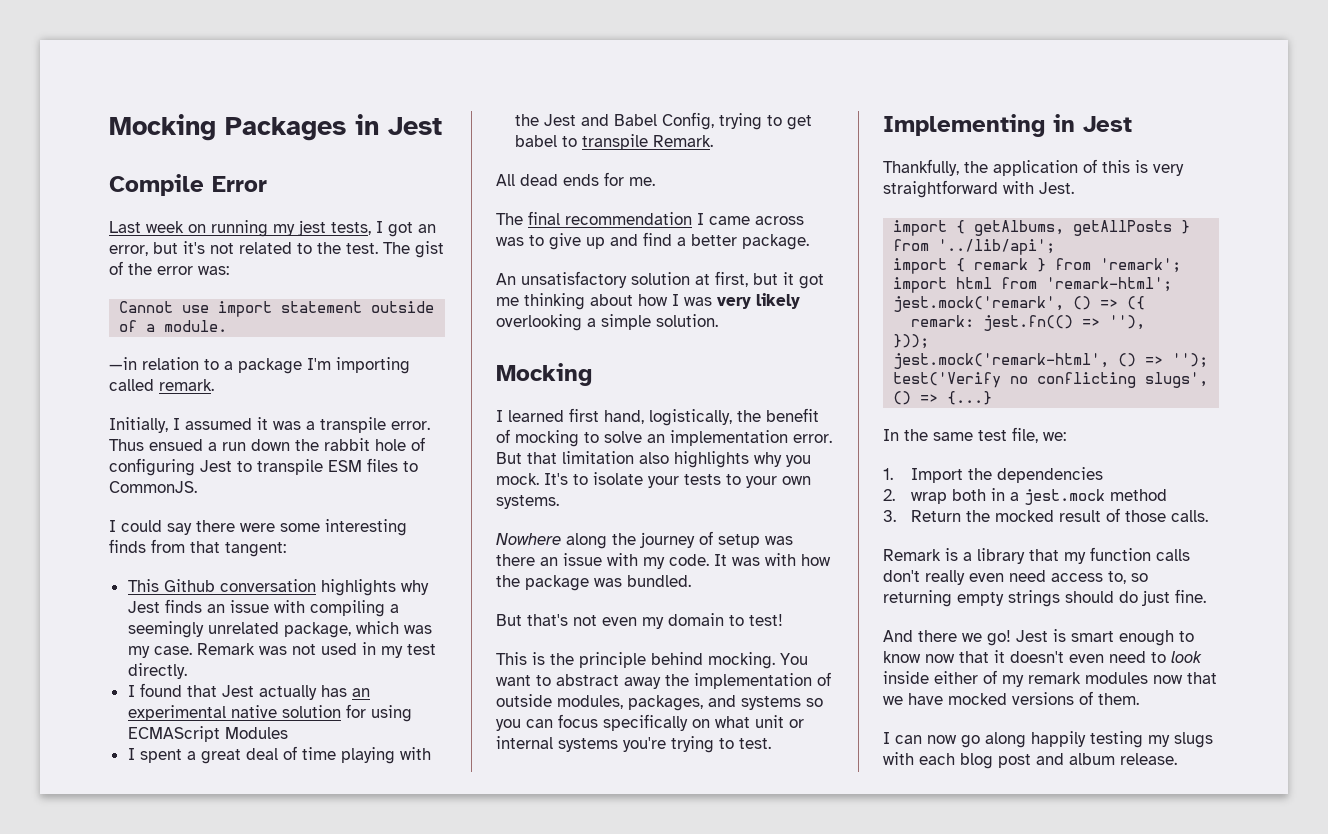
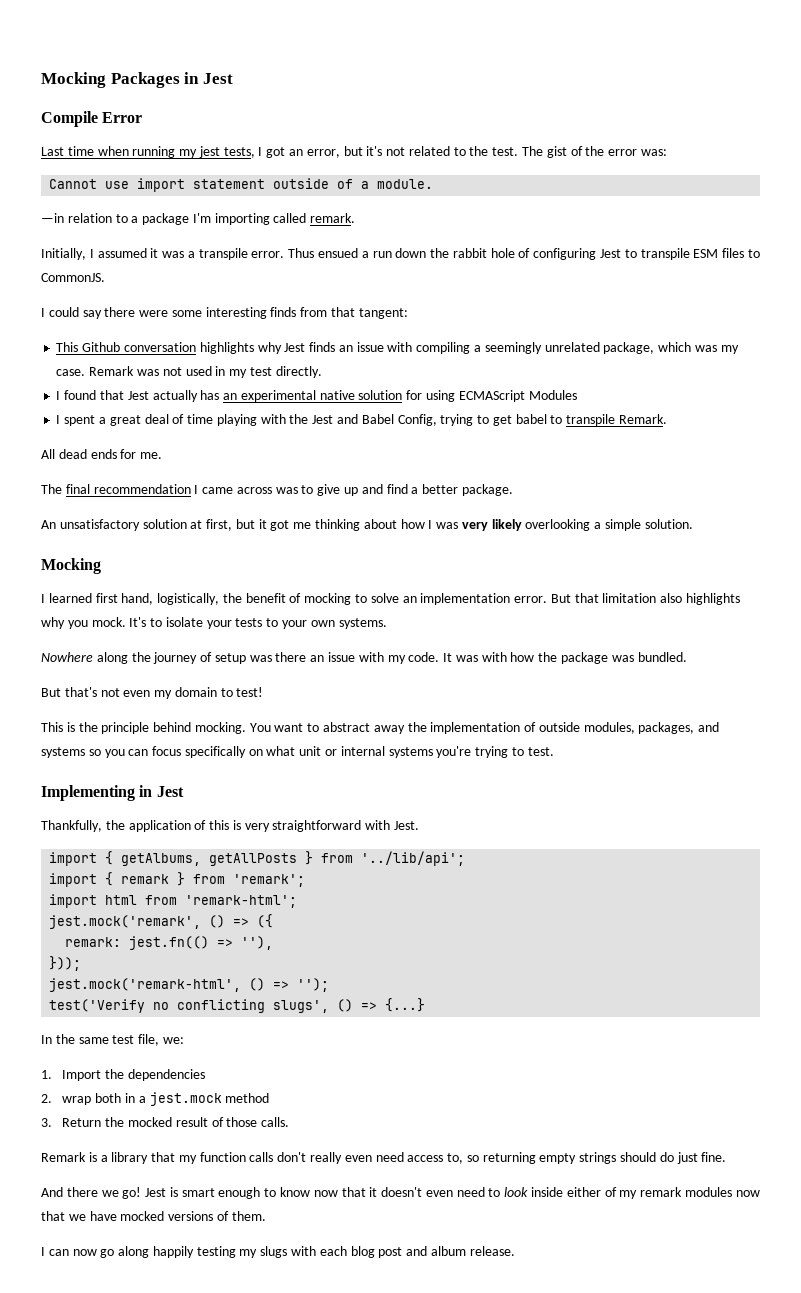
[146,221,206,233] week on -> [67,146,129,156] time when

